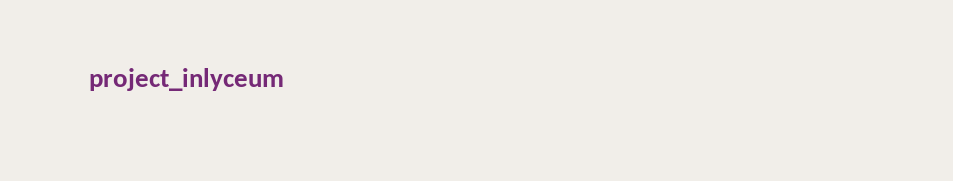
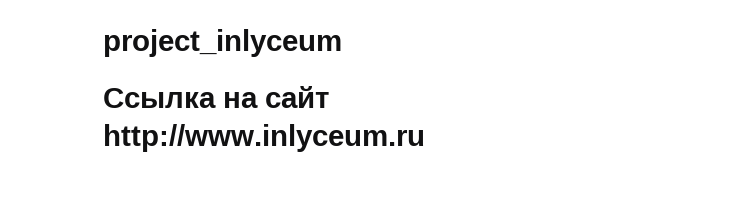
(284, 79) none -> [103,86,329,108] [103,124,425,152] // Ссылка на сайт http://www.inlyceum.ru

